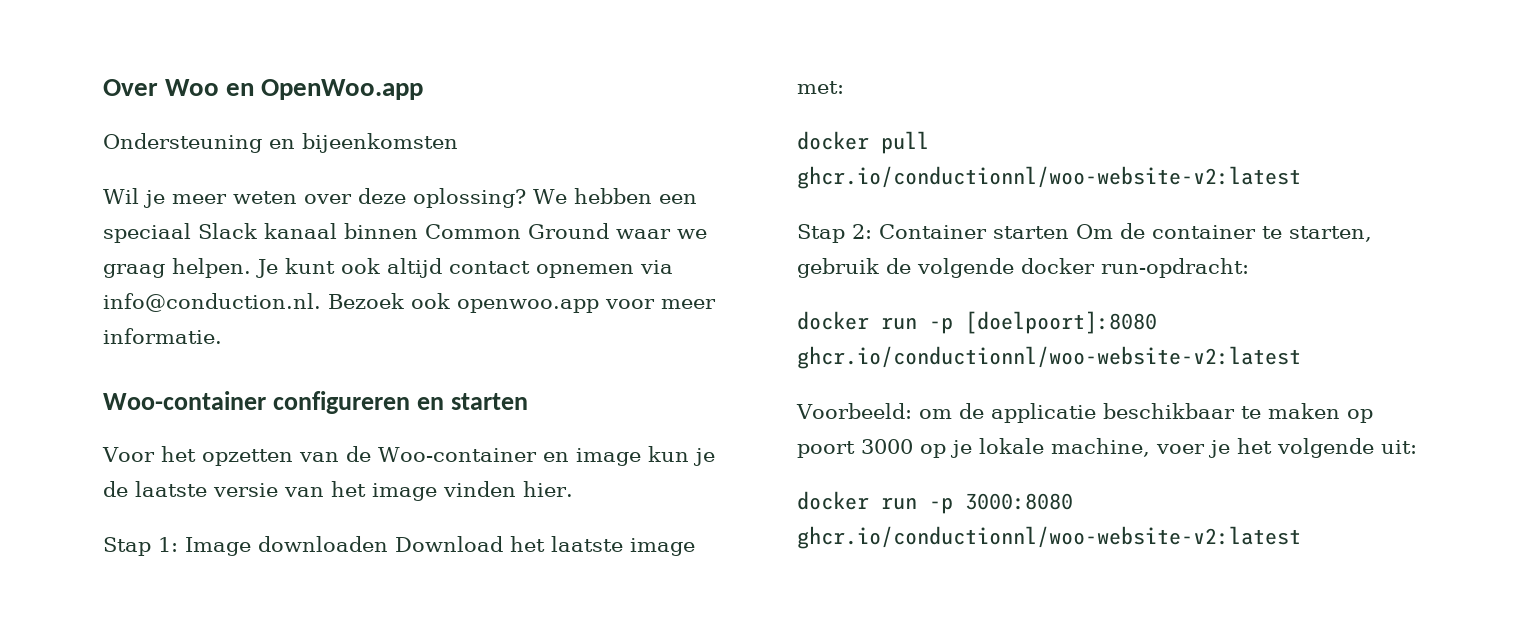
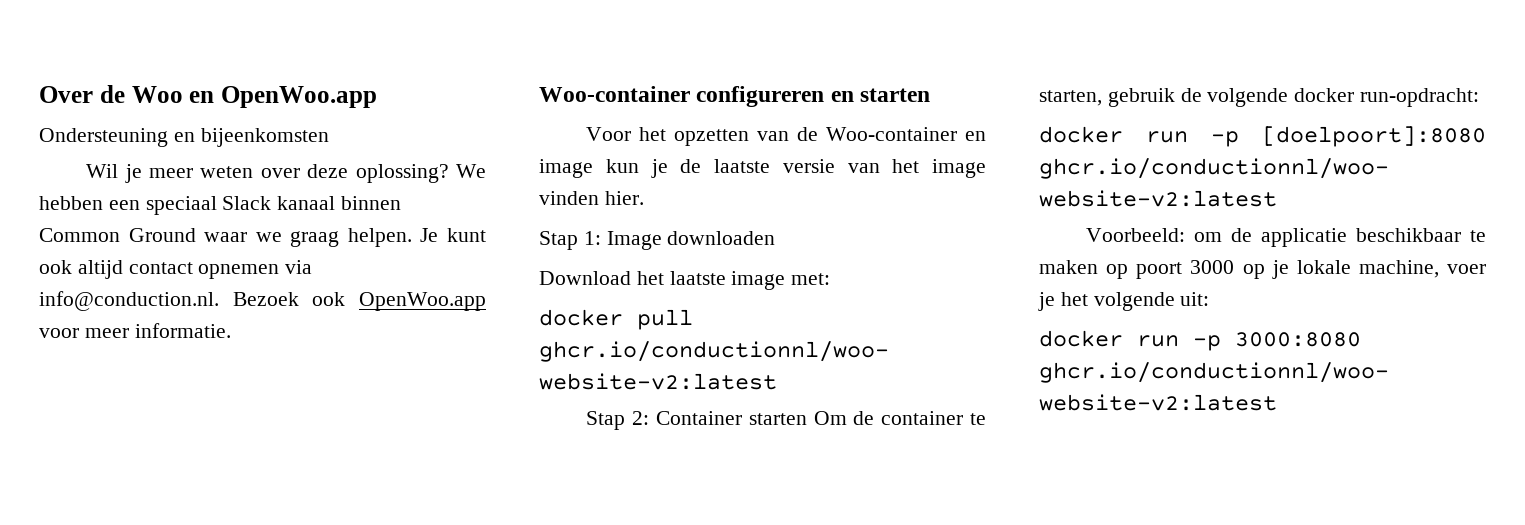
(158, 87) none -> [99,85,125,103] de
[457,299,599,313] openwoo.app -> [359,292,486,311] OpenWoo.app
(388, 544) none -> (776, 238) //

